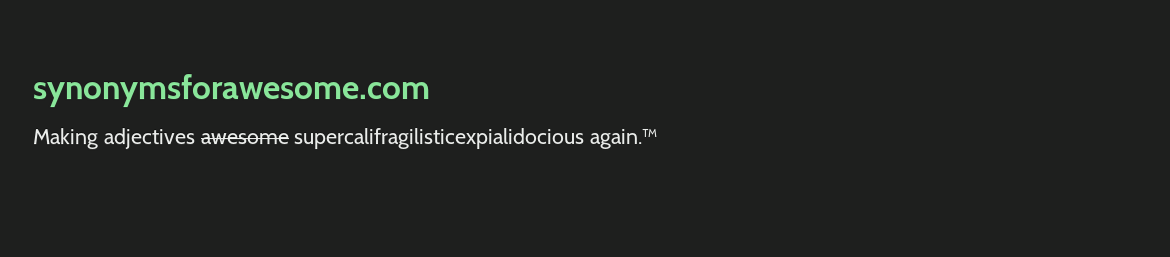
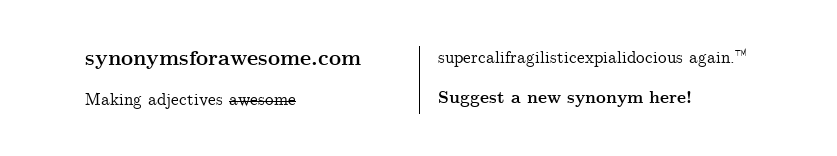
(660, 138) none -> [438,91,692,107] // Suggest a new synonym here!

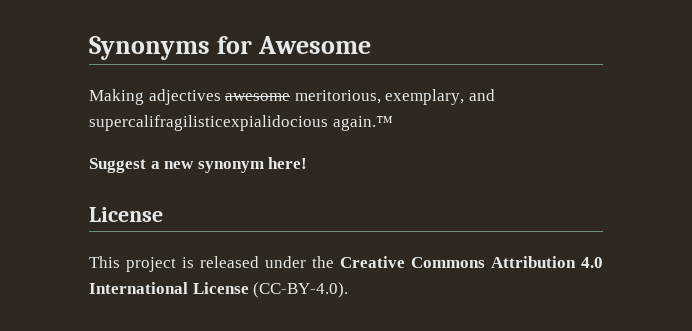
[85,51,361,69] synonymsforawesome.com -> [89,36,371,60] Synonyms for Awesome
(296, 102) none -> [294,89,495,105] meritorious, exemplary, and
(692, 97) none -> [89,207,163,222] [89,256,603,272] [89,282,349,298] // License // This project is released under the Creative Commons Attribution 4.0 International License (CC-BY-4.0).

